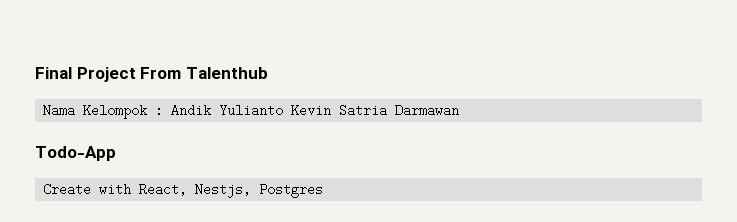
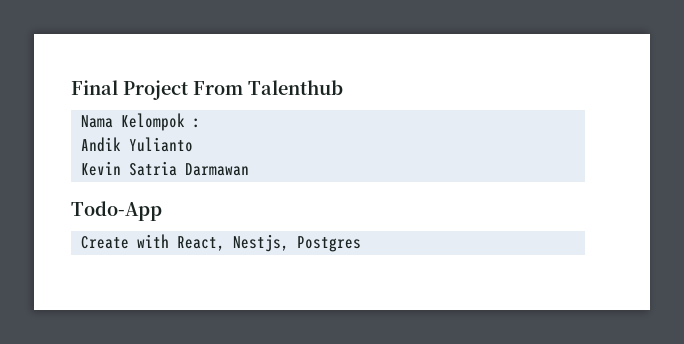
(164, 110) none -> (201, 123) //
(284, 110) none -> (193, 144) //

